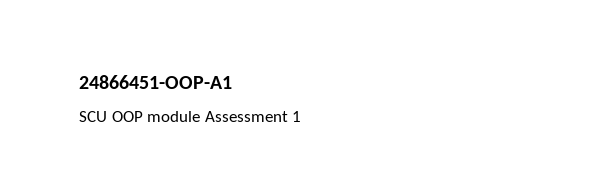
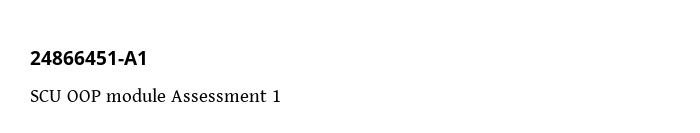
[79,75,232,89] 24866451-OOP-A1 -> [30,51,148,65] 24866451-A1

